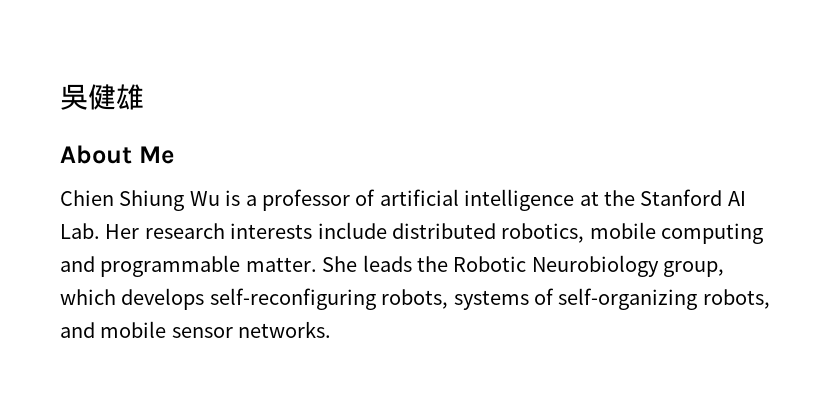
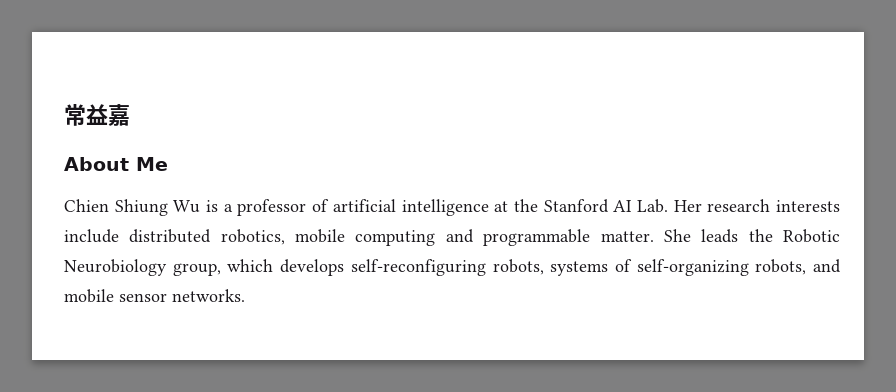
[60,84,144,110] 吳健雄 -> [64,104,130,126] 常益嘉

